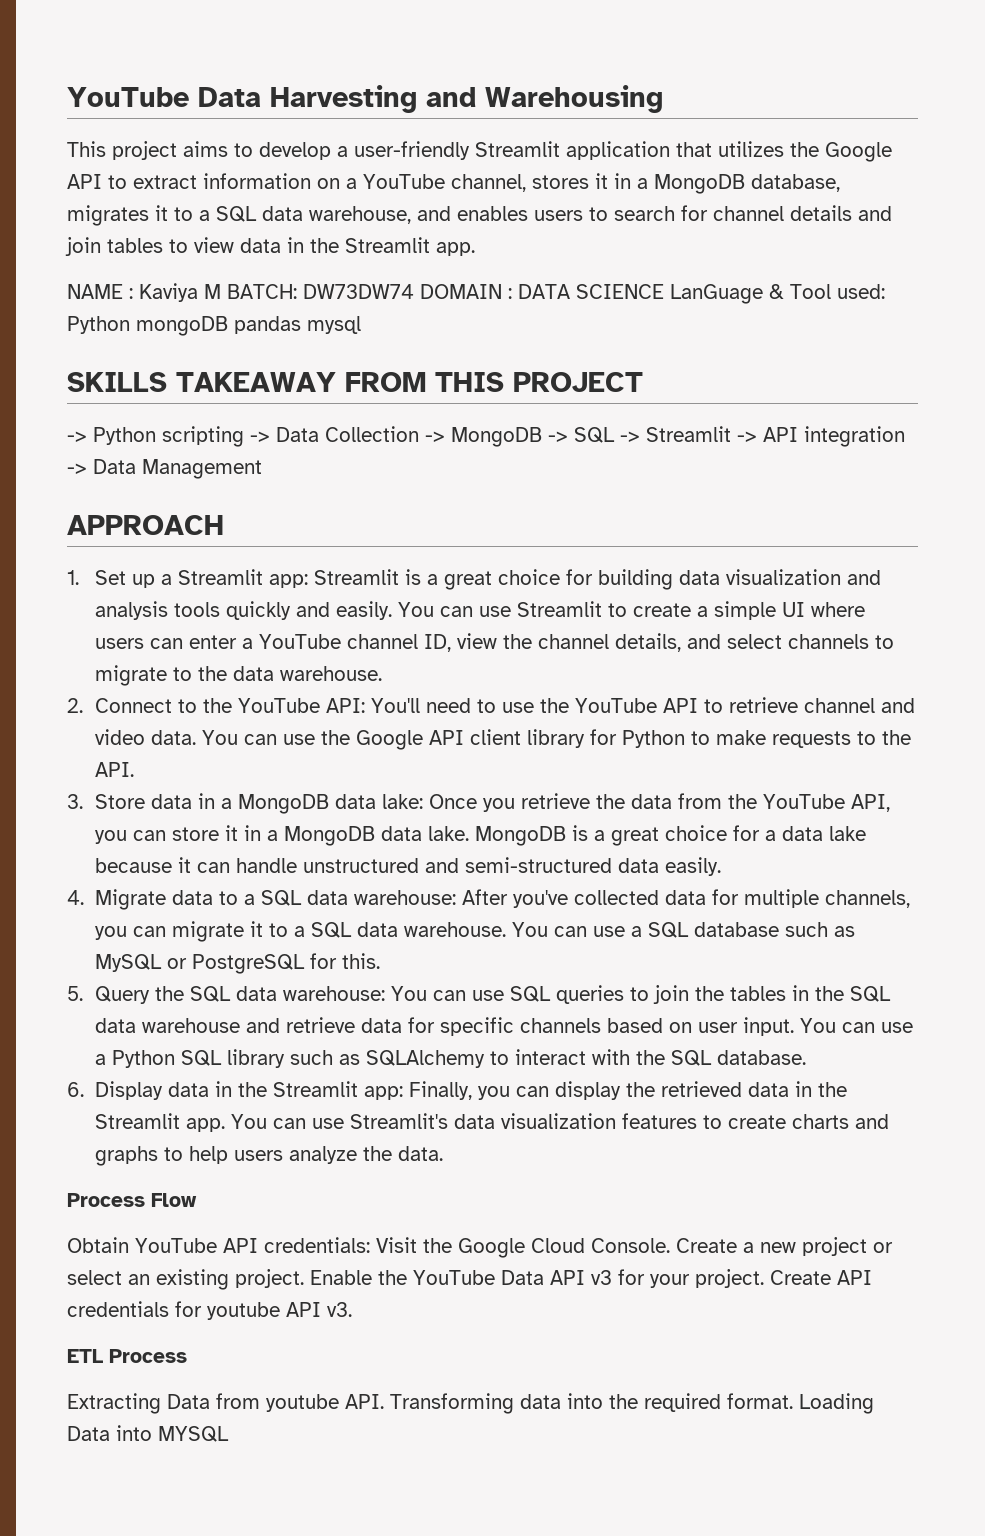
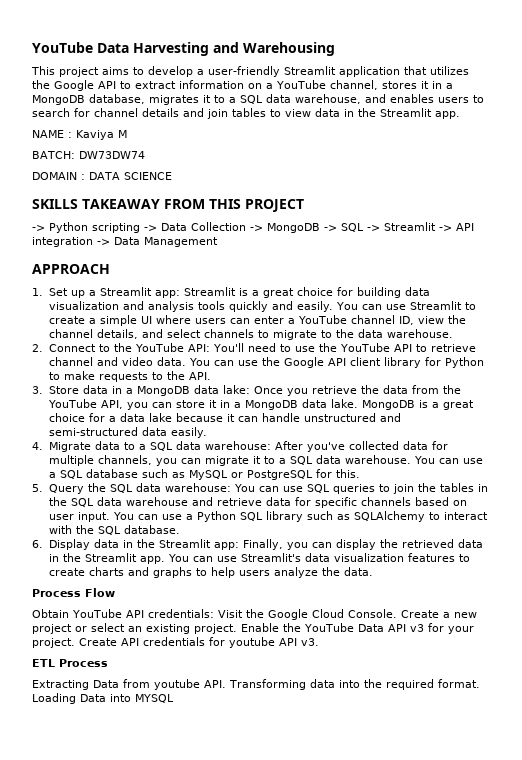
(221, 291) none -> (127, 134) //
(414, 291) none -> (145, 155) //
[670,284,885,304] [67,316,361,336] LanGuage & Tool used: Python mongoDB pandas mysql -> (172, 176) none

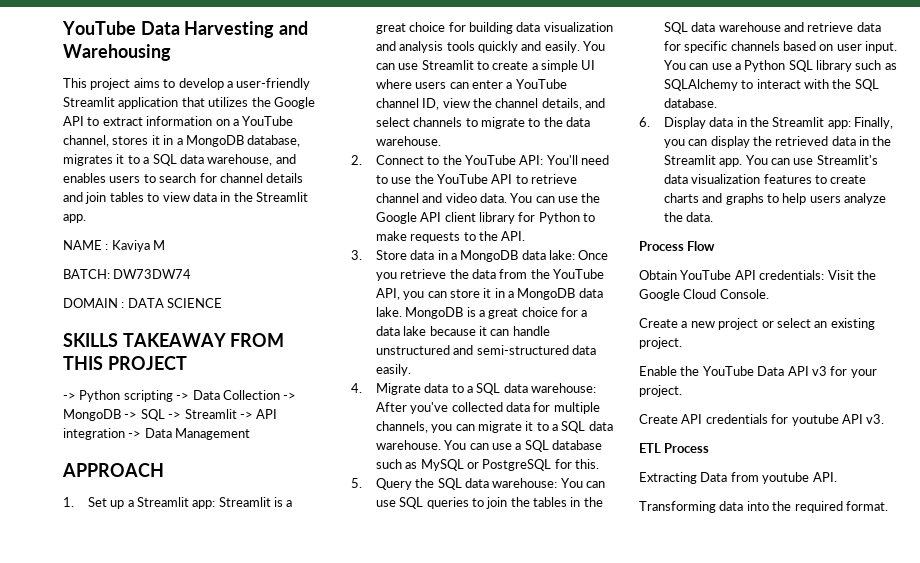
(397, 613) none -> (769, 294) //
(237, 629) none -> (682, 343) //
(75, 643) none -> (682, 391) //
(226, 684) none -> (837, 477) //
[32,693,174,704] Loading Data into MYSQL -> (888, 506) none

